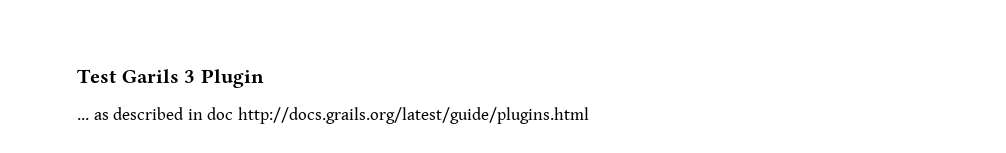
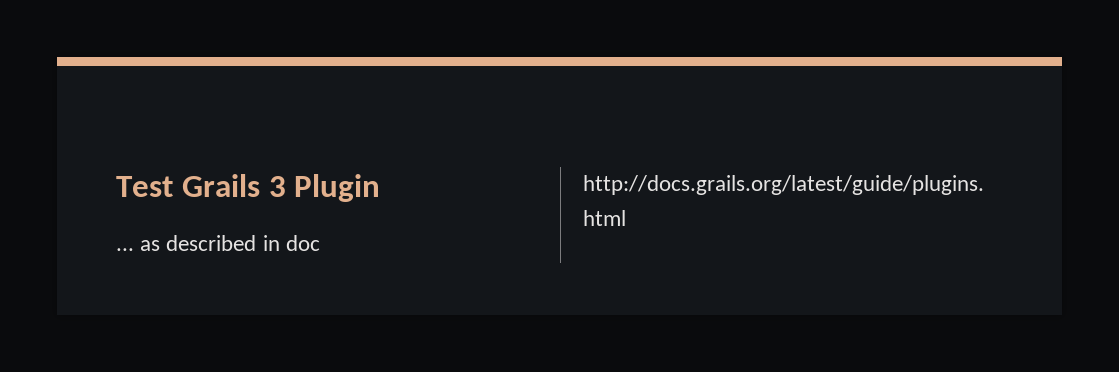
[121,69,179,83] Garils -> [181,174,260,197] Grails

